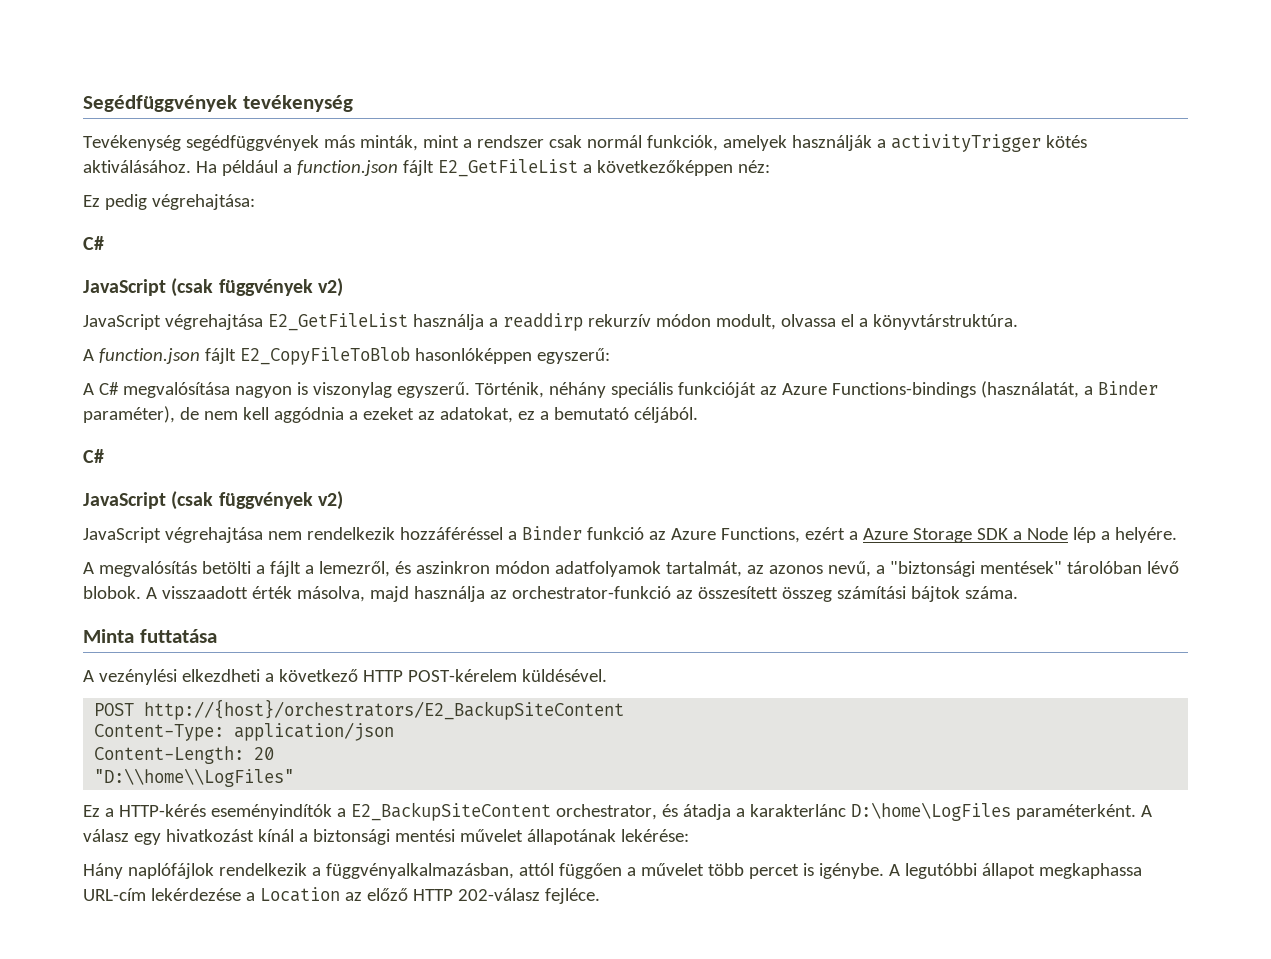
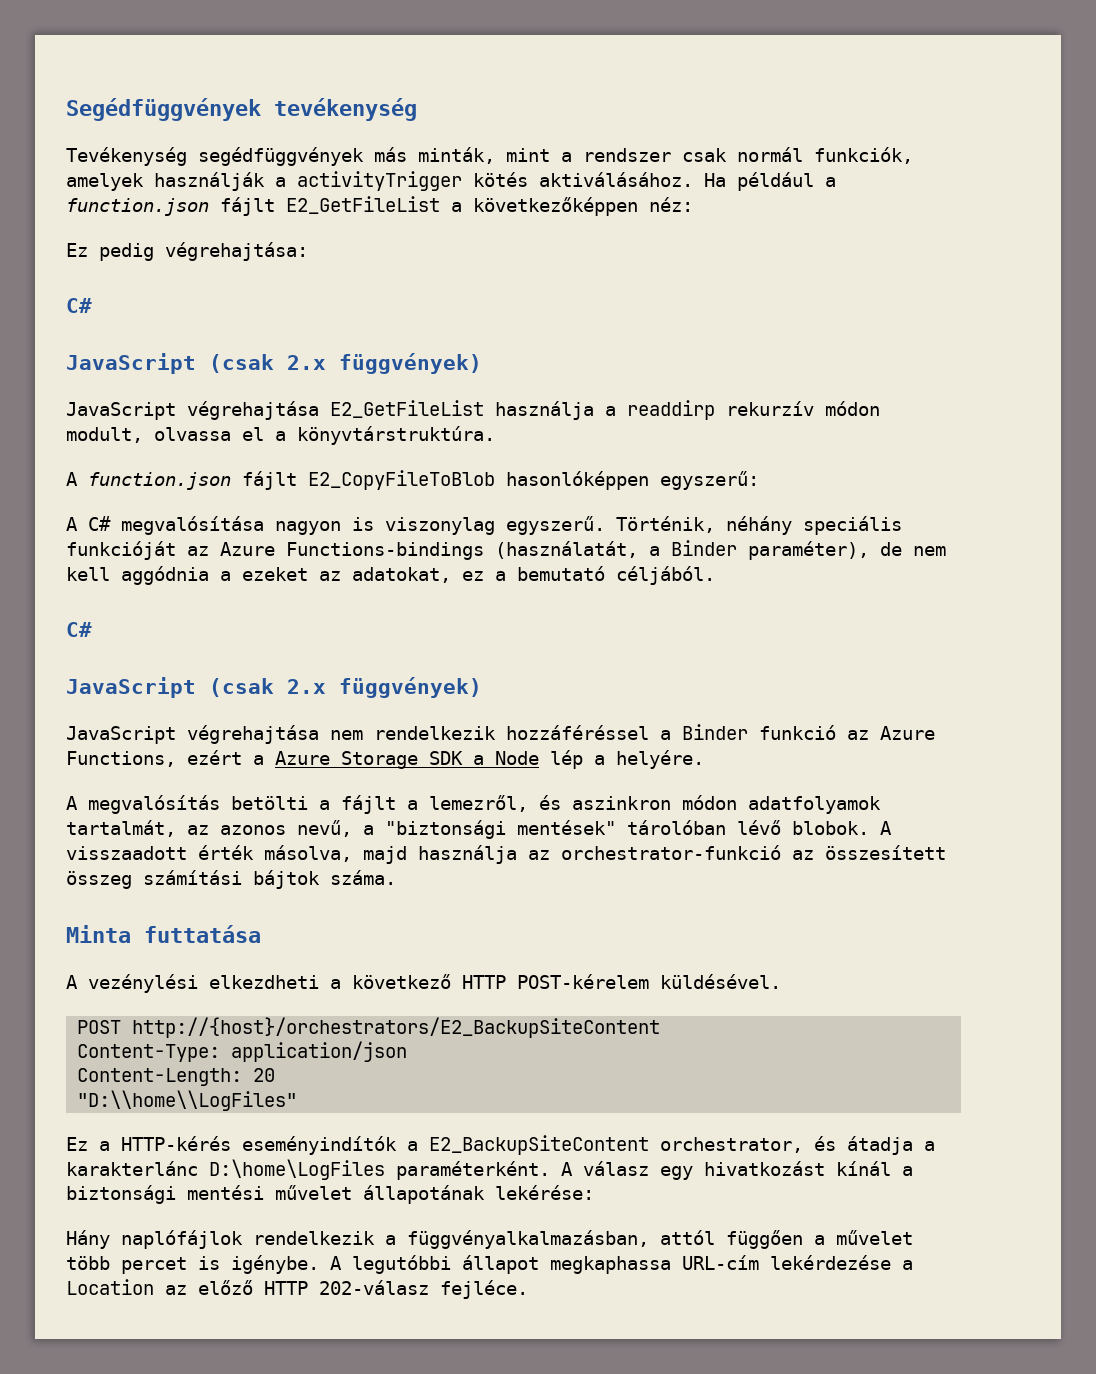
[218,278,343,297] függvények v2) -> [287,353,482,374] 2.x függvények)
[218,491,343,510] függvények v2) -> [287,677,482,698] 2.x függvények)

